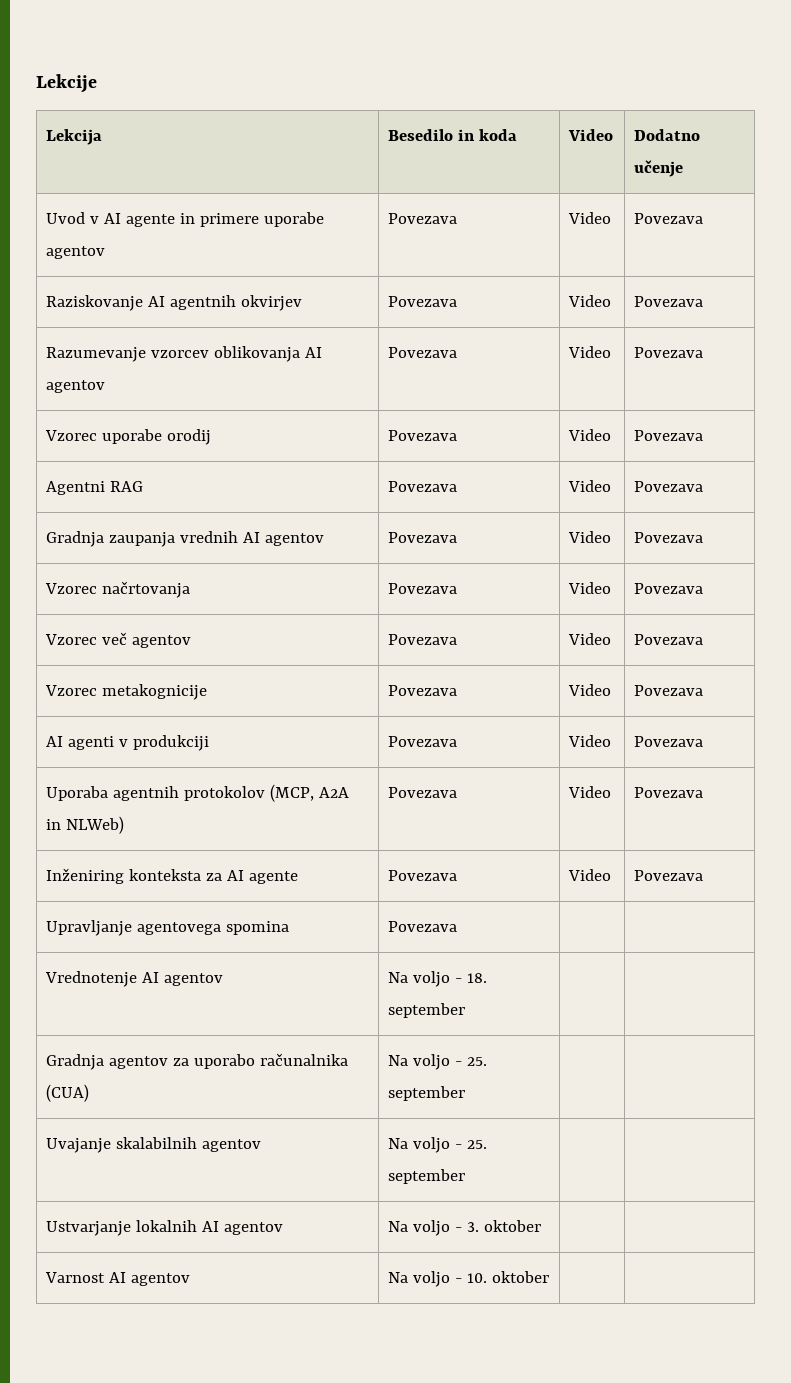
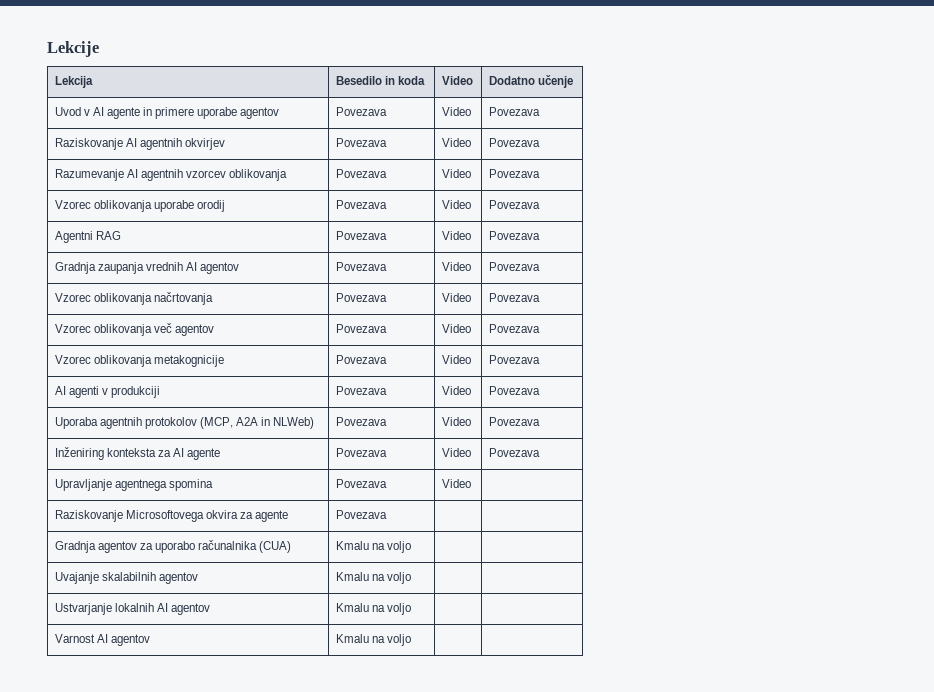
(147, 354) none -> [126,169,183,181] AI agentnih
[305,347,323,358] [46,380,106,393] [388,347,458,358] [568,346,612,358] [634,347,704,358] [45,430,98,441] AI agentov | Povezava | Video | Povezava // Vzorec -> [335,169,387,178] [441,169,471,178] [488,169,540,178] [54,200,152,212] | Povezava | Video | Povezava // Vzorec oblikovanja
(98, 588) none -> [93,293,152,305] oblikovanja
(98, 639) none -> [93,324,152,336] oblikovanja
(98, 690) none -> [93,355,152,367] oblikovanja
[137,922,222,935] agentovega -> [114,479,167,491] agentnega
[45,971,224,987] [388,971,488,987] [388,1003,466,1018] | // Vrednotenje AI agentov | Na voljo - 18. september -> [441,479,471,488] [54,510,289,522] [335,510,387,519] Video | // Raziskovanje Microsoftovega okvira za agente | Povezava
[388,1054,488,1070] [388,1086,466,1101] Na voljo - 25. september -> [335,541,411,553] Kmalu na voljo
[388,1137,488,1153] [388,1169,466,1184] Na voljo - 25. september -> [335,572,411,584] Kmalu na voljo
[388,1220,542,1236] Na voljo - 3. oktober -> [335,603,411,615] Kmalu na voljo
[388,1271,550,1287] Na voljo - 10. oktober -> [335,634,411,646] Kmalu na voljo

